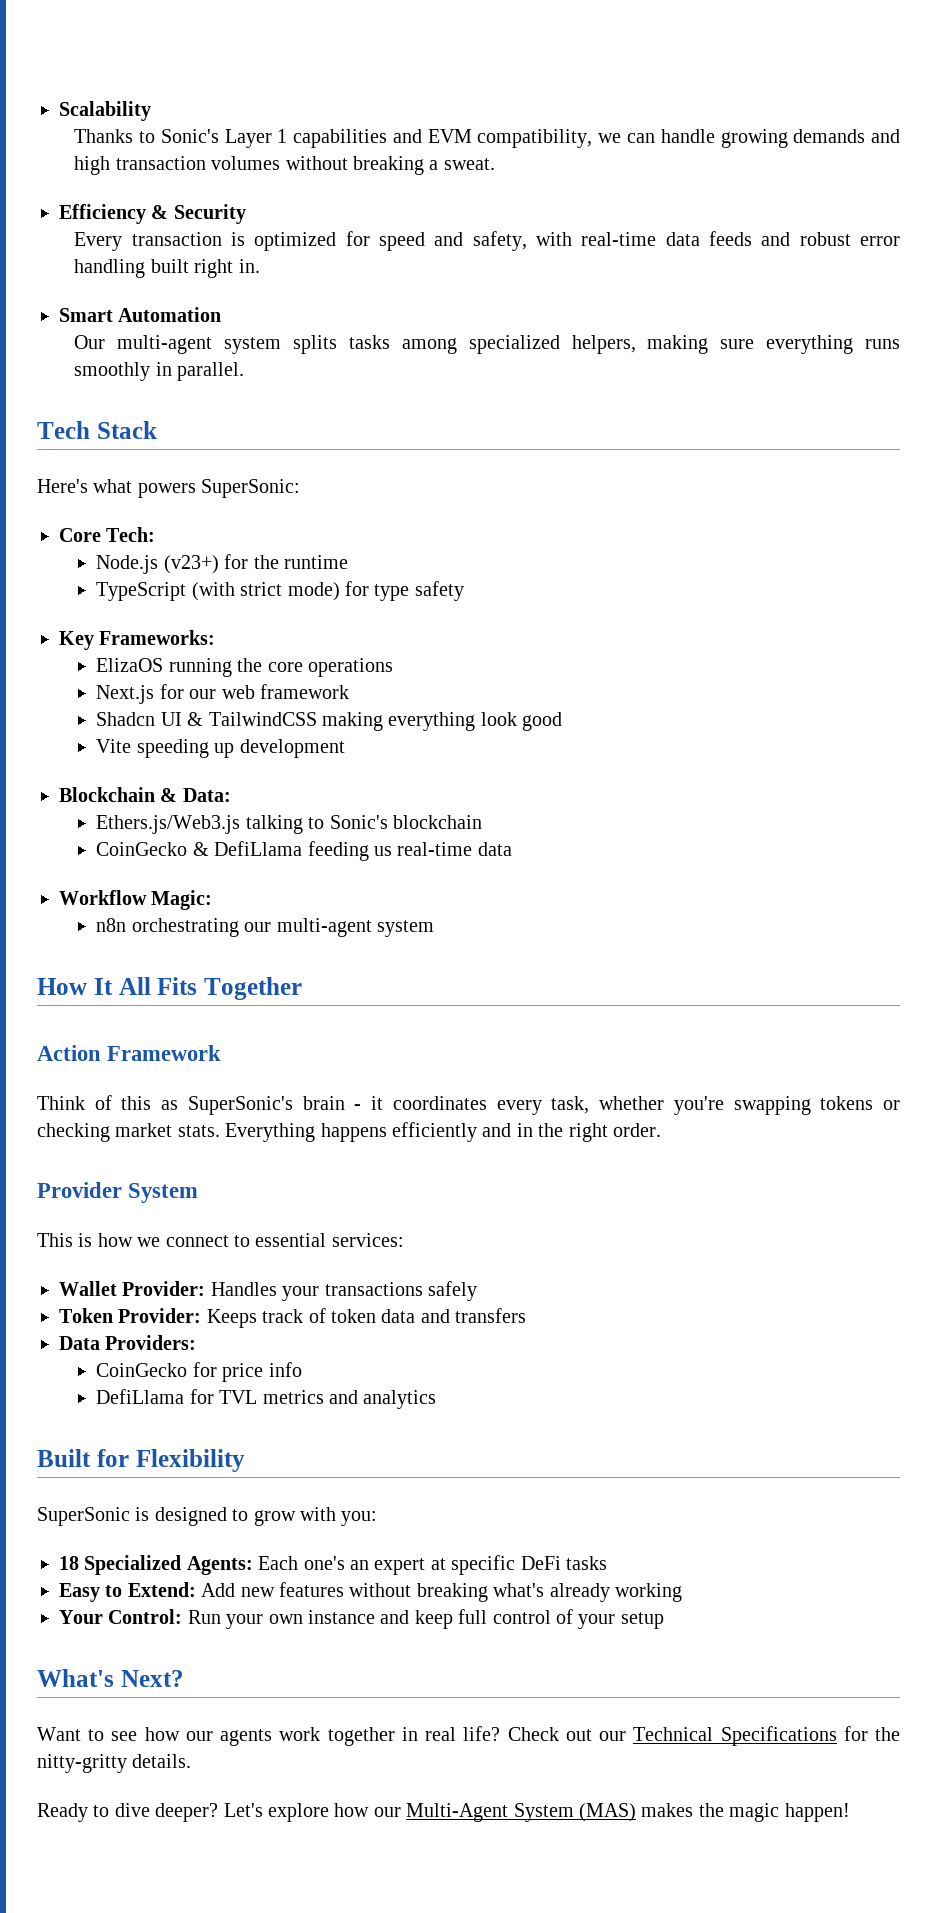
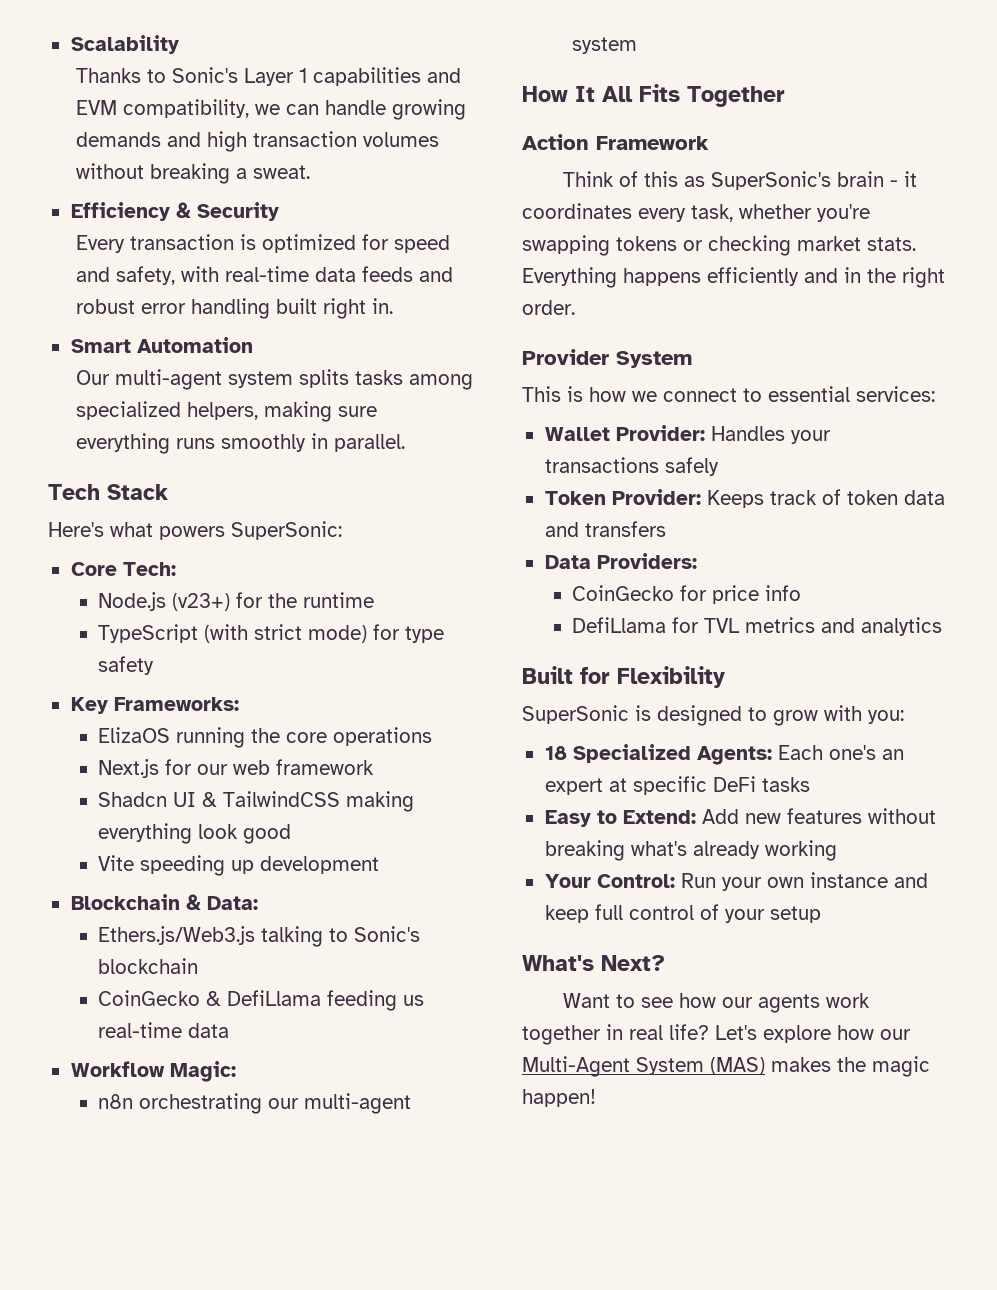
[507,1726,901,1746] [37,1754,192,1773] [37,1803,219,1822] Check out our Technical Specifications for the nitty-gritty details. // Ready to dive deeper? -> (709, 1032) none

